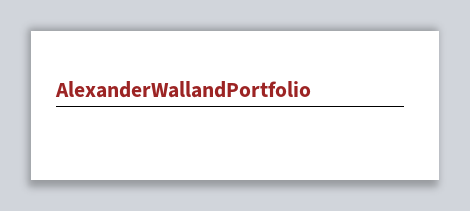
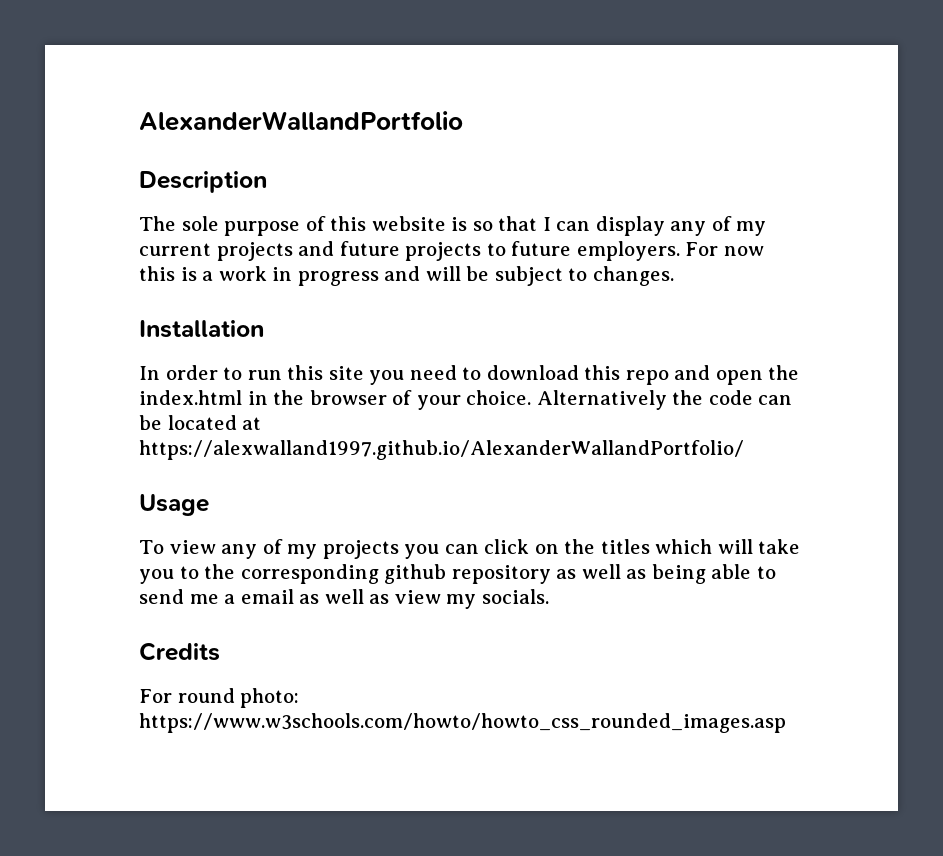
(311, 89) none -> [139,171,267,193] [139,216,767,236] [139,241,764,261] [139,266,674,286] [139,320,264,338] [139,365,800,385] [139,390,793,410] [139,415,262,430] [139,440,744,460] [139,494,209,516] [139,539,801,559] [139,564,776,584] [139,589,549,609] [139,642,220,661] [139,688,300,708] [139,713,786,733] // Description // The sole purpose of this website is so that I can display any of my current projects and future projects to future employers. For now this is a work in progress and will be subject to changes. // Installation // In order to run this site you need to download this repo and open the index.html in the browser of your choice. Alternatively the code can be located at https://alexwalland1997.github.io/AlexanderWallandPortfolio/ // Usage // To view any of my projects you can click on the titles which will take you to the corresponding github repository as well as being able to send me a email as well as view my socials. // Credits // For round photo: https://www.w3schools.com/howto/howto_css_rounded_images.asp

